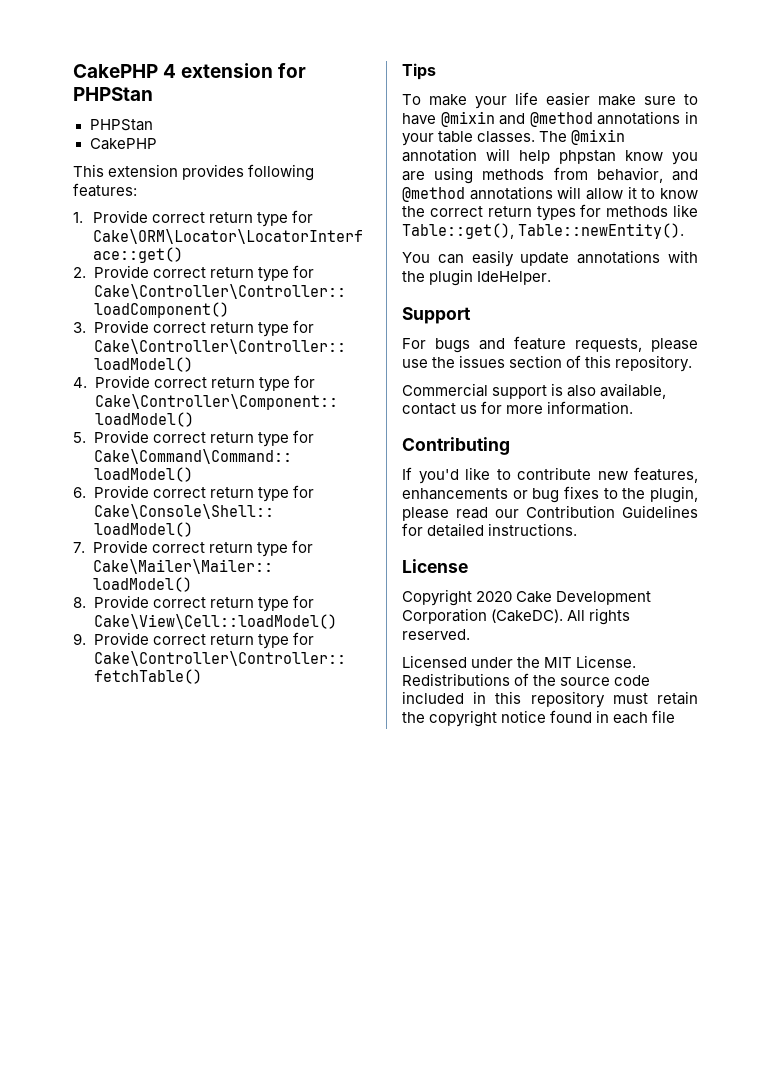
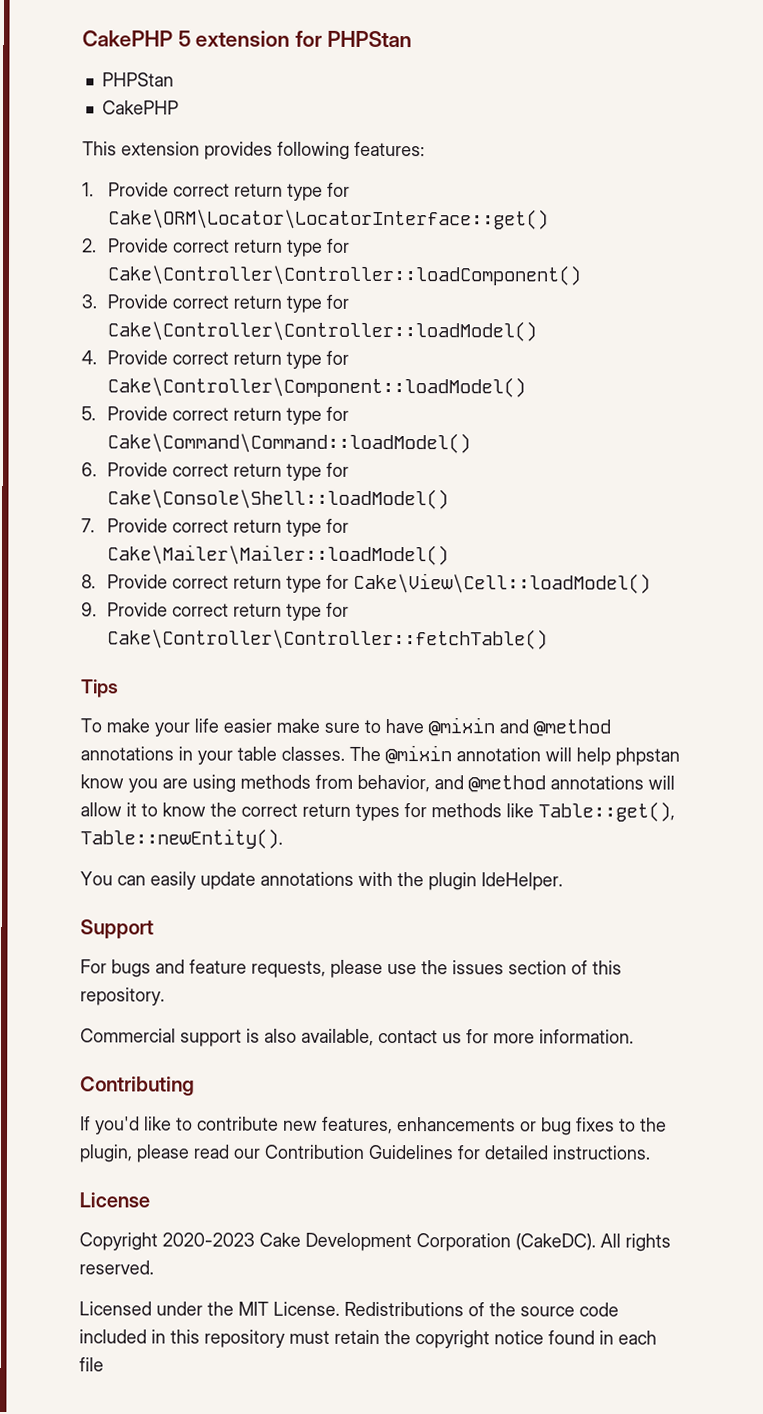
[73,64,177,78] CakePHP 4 -> [82,30,191,47] CakePHP 5
[476,591,513,602] 2020 -> [162,1232,255,1247] 2020-2023

